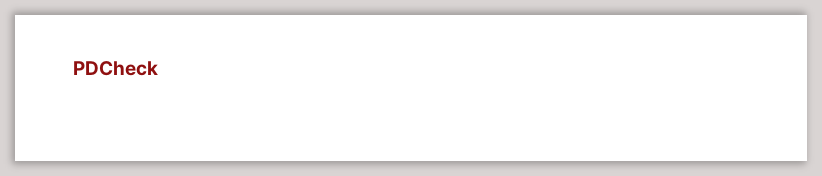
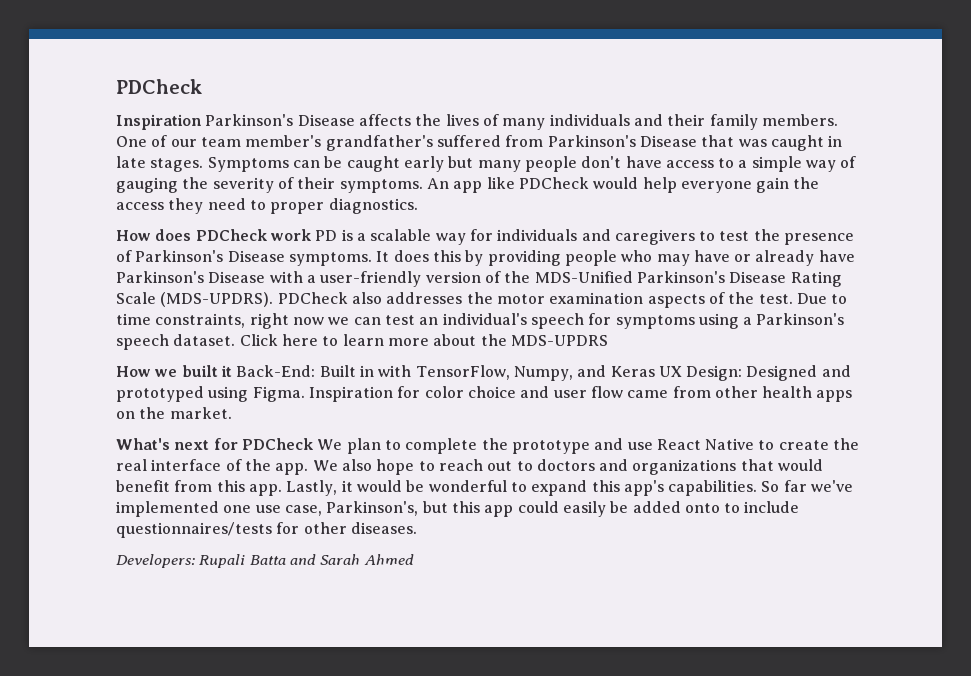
[73,61,158,76] PDCheck -> [116,79,202,94] [116,114,838,130] [116,135,843,151] [116,156,857,172] [116,177,820,193] [116,198,418,214] [116,229,855,245] [116,250,855,266] [116,271,842,287] [116,292,848,308] [116,313,845,329] [116,334,608,350] [116,365,851,381] [116,386,853,402] [116,407,232,419] [116,438,860,454] [116,459,824,475] [116,480,854,496] [116,501,800,517] [116,522,417,538] [116,554,414,568] PDCheck // Inspiration Parkinson's Disease affects the lives of many individuals and their family members. One of our team member's grandfather's suffered from Parkinson's Disease that was caught in late stages. Symptoms can be caught early but many people don't have access to a simple way of gauging the severity of their symptoms. An app like PDCheck would help everyone gain the access they need to proper diagnostics. // How does PDCheck work PD is a scalable way for individuals and caregivers to test the presence of Parkinson's Disease symptoms. It does this by providing people who may have or already have Parkinson's Disease with a user-friendly version of the MDS-Unified Parkinson's Disease Rating Scale (MDS-UPDRS). PDCheck also addresses the motor examination aspects of the test. Due to time constraints, right now we can test an individual's speech for symptoms using a Parkinson's speech dataset. Click here to learn more about the MDS-UPDRS // How we built it Back-End: Built in with TensorFlow, Numpy, and Keras UX Design: Designed and prototyped using Figma. Inspiration for color choice and user flow came from other health apps on the market. // What's next for PDCheck We plan to complete the prototype and use React Native to create the real interface of the app. We also hope to reach out to doctors and organizations that would benefit from this app. Lastly, it would be wonderful to expand this app's capabilities. So far we've implemented one use case, Parkinson's, but this app could easily be added onto to include questionnaires/tests for other diseases. // Developers: Rupali Batta and Sarah Ahmed

